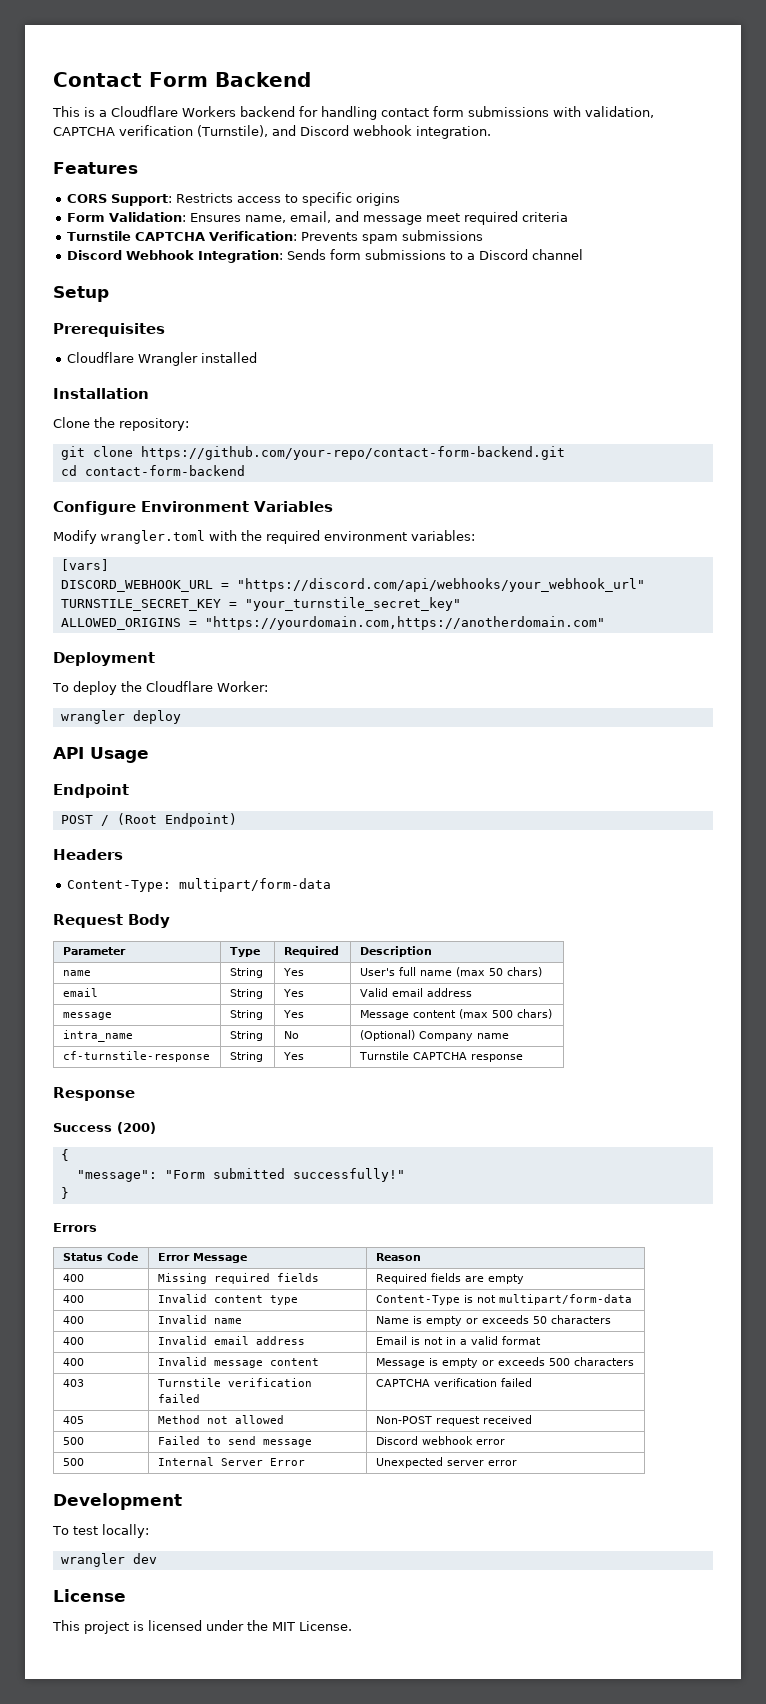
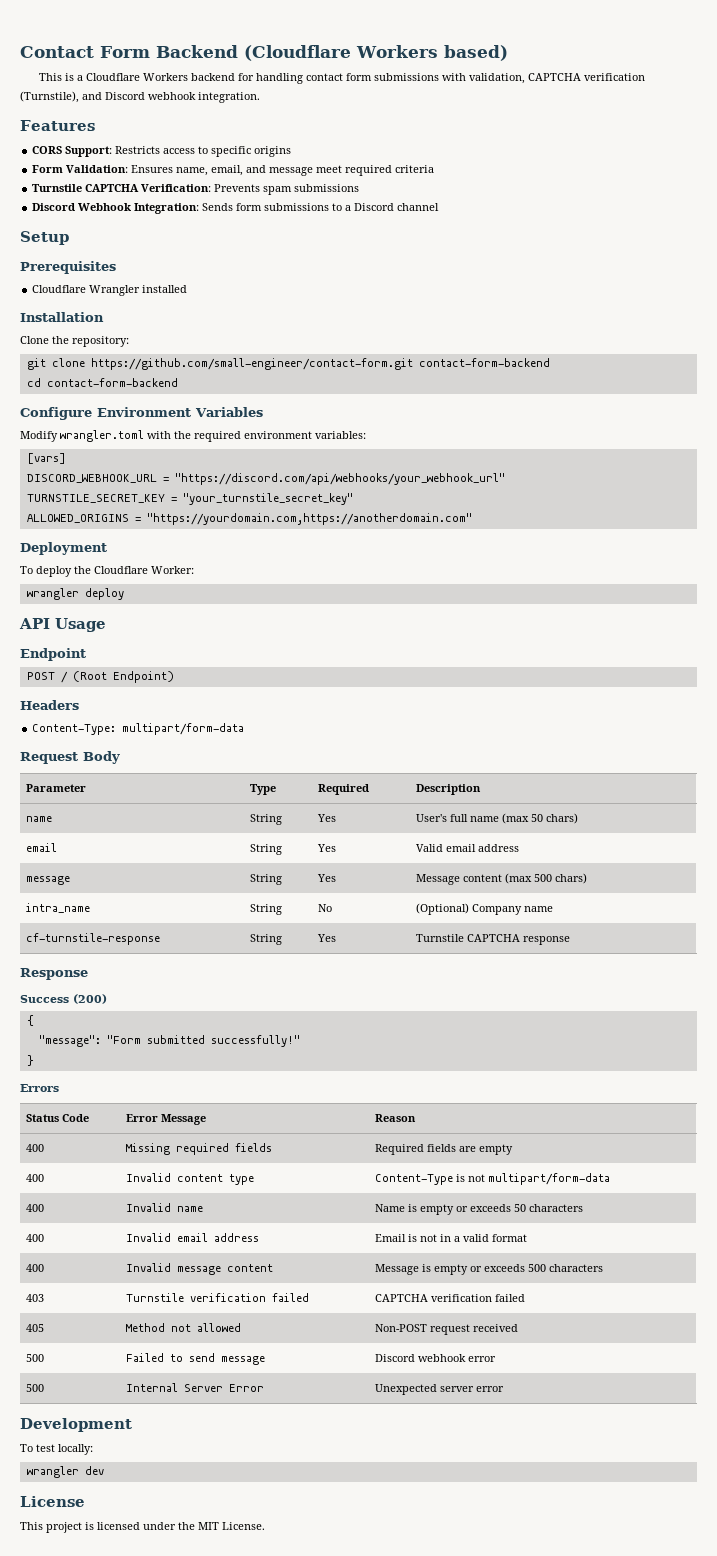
(311, 79) none -> [243,45,508,61] (Cloudflare Workers based)
[140,446,565,460] https://github.com/your-repo/contact-form-backend.git -> [90,358,550,370] https://github.com/small-engineer/contact-form.git contact-form-backend

